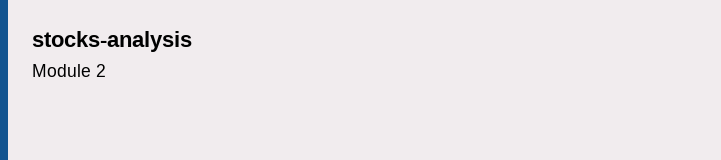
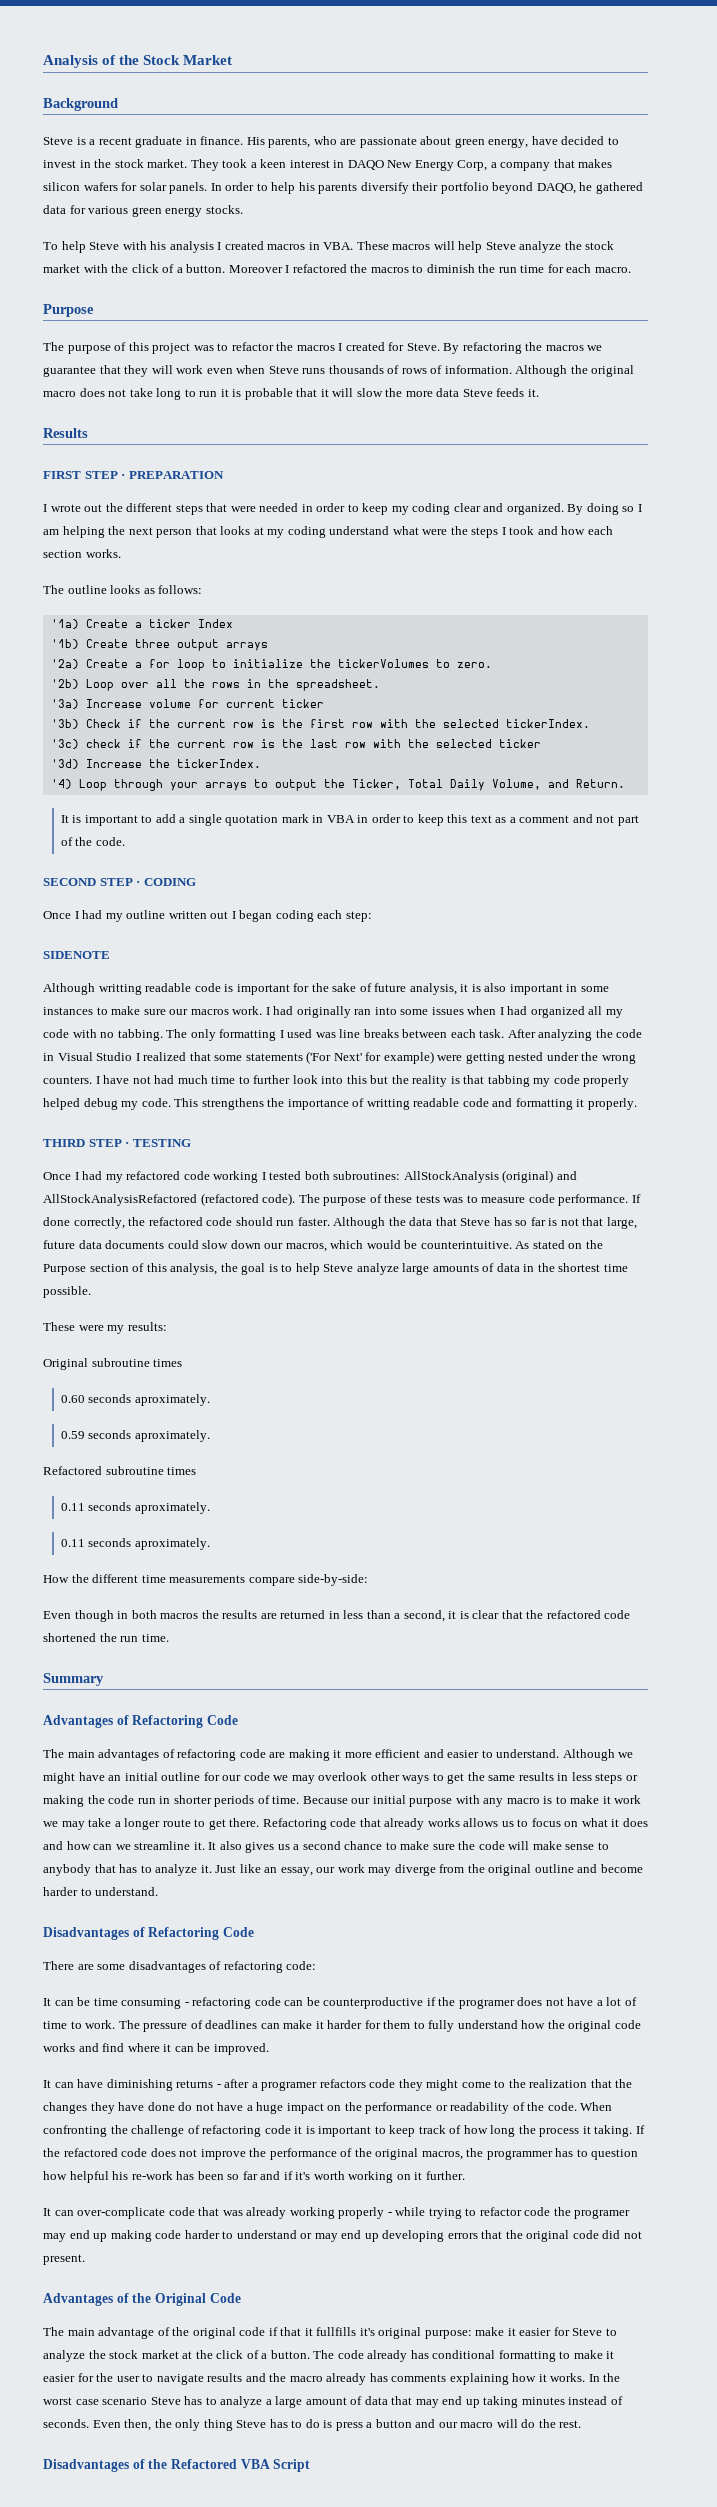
[32,31,192,52] [32,64,106,77] stocks-analysis // Module 2 -> [43,55,233,68] [43,98,118,111] [43,136,619,148] [43,159,613,171] [43,182,643,194] [43,205,243,217] [43,241,615,253] [43,264,631,273] [43,304,94,317] [43,342,603,354] [43,365,635,377] [43,388,539,400] [43,428,88,438] [43,471,224,479] [43,503,642,515] [43,526,613,538] [43,549,121,558] [43,585,203,594] [50,619,233,629] [50,639,268,651] [50,659,492,671] [50,679,380,691] [50,699,324,709] [50,719,590,729] [50,739,541,749] [50,759,261,769] [50,779,625,791] [60,814,639,826] [60,837,125,846] [43,878,196,886] [43,910,372,922] [43,951,110,959] [43,983,609,995] [43,1006,623,1018] [43,1029,643,1041] [43,1051,636,1064] [43,1075,630,1087] [43,1098,637,1110] [43,1139,191,1147] [43,1170,577,1183] [43,1193,641,1206] [43,1217,637,1229] [43,1240,603,1252] [43,1263,628,1275] [43,1286,91,1298] [43,1322,167,1334] [43,1358,183,1370] [60,1394,210,1406] [60,1430,210,1442] [43,1466,197,1475] [60,1502,210,1514] [60,1538,210,1550] [43,1574,369,1586] [43,1610,631,1622] [43,1633,169,1642] [43,1673,104,1686] [43,1715,238,1728] [43,1749,634,1761] [43,1772,638,1784] [43,1795,642,1807] [43,1818,648,1830] [43,1841,609,1853] [43,1864,643,1876] [43,1887,159,1896] [43,1927,254,1940] [43,1961,317,1973] [43,1997,637,2009] [43,2020,641,2032] [43,2043,269,2055] [43,2079,633,2091] [43,2102,613,2114] [43,2125,645,2137] [43,2148,639,2160] [43,2171,465,2183] [43,2207,631,2219] [43,2230,642,2242] [43,2254,85,2265] [43,2293,241,2306] [43,2327,617,2339] [43,2350,615,2362] [43,2373,621,2385] [43,2396,623,2408] [43,2419,582,2431] [43,2459,311,2472] Analysis of the Stock Market // Background // Steve is a recent graduate in finance. His parents, who are passionate about green energy, have decided to invest in the stock market. They took a keen interest in DAQO New Energy Corp, a company that makes silicon wafers for solar panels. In order to help his parents diversify their portfolio beyond DAQO, he gathered data for various green energy stocks. // To help Steve with his analysis I created macros in VBA. These macros will help Steve analyze the stock market with the click of a button. Moreover I refactored the macros to diminish the run time for each macro. // Purpose // The purpose of this project was to refactor the macros I created for Steve. By refactoring the macros we guarantee that they will work even when Steve runs thousands of rows of information. Although the original macro does not take long to run it is probable that it will slow the more data Steve feeds it. // Results // FIRST STEP · PREPARATION // I wrote out the different steps that were needed in order to keep my coding clear and organized. By doing so I am helping the next person that looks at my coding understand what were the steps I took and how each section works. // The outline looks as follows: // '1a) Create a ticker Index // '1b) Create three output arrays // '2a) Create a for loop to initialize the tickerVolumes to zero. // '2b) Loop over all the rows in the spreadsheet. // '3a) Increase volume for current ticker // '3b) Check if the current row is the first row with the selected tickerIndex. // '3c) check if the current row is the last row with the selected ticker // '3d) Increase the tickerIndex. // '4) Loop through your arrays to output the Ticker, Total Daily Volume, and Return. // It is important to add a single quotation mark in VBA in order to keep this text as a comment and not part of the code. // SECOND STEP · CODING // Once I had my outline written out I began coding each step: // SIDENOTE // Although writting readable code is important for the sake of future analysis, it is also important in some instances to make sure our macros work. I had originally ran into some issues when I had organized all my code with no tabbing. The only formatting I used was line breaks between each task. After analyzing the code in Visual Studio I realized that some statements ('For Next' for example) were getting nested under the wrong counters. I have not had much time to further look into this but the reality is that tabbing my code properly helped debug my code. This strengthens the importance of writting readable code and formatting it properly. // THIRD STEP · TESTING // Once I had my refactored code working I tested both subroutines: AllStockAnalysis (original) and AllStockAnalysisRefactored (refactored code). The purpose of these tests was to measure code performance. If done correctly, the refactored code should run faster. Although the data that Steve has so far is not that large, future data documents could slow down our macros, which would be counterintuitive. As stated on the Purpose section of this analysis, the goal is to help Steve analyze large amounts of data in the shortest time possible. // These were my results: // Original subroutine times // 0.60 seconds aproximately. // 0.59 seconds aproximately. // Refactored subroutine times // 0.11 seconds aproximately. // 0.11 seconds aproximately. // How the different time measurements compare side-by-side: // Even though in both macros the results are returned in less than a second, it is clear that the refactored code shortened the run time. // Summary // Advantages of Refactoring Code // The main advantages of refactoring code are making it more efficient and easier to understand. Although we might have an initial outline for our code we may overlook other ways to get the same results in less steps or making the code run in shorter periods of time. Because our initial purpose with any macro is to make it work we may take a longer route to get there. Refactoring code that already works allows us to focus on what it does and how can we streamline it. It also gives us a second chance to make sure the code will make sense to anybody that has to analyze it. Just like an essay, our work may diverge from the original outline and become harder to understand. // Disadvantages of Refactoring Code // There are some disadvantages of refactoring code: // It can be time consuming - refactoring code can be counterproductive if the programer does not have a lot of time to work. The pressure of deadlines can make it harder for them to fully understand how the original code works and find where it can be improved. // It can have diminishing returns - after a programer refactors code they might come to the realization that the changes they have done do not have a huge impact on the performance or readability of the code. When confronting the challenge of refactoring code it is important to keep track of how long the process it taking. If the refactored code does not improve the performance of the original macros, the programmer has to question how helpful his re-work has been so far and if it's worth working on it further. // It can over-complicate code that was already working properly - while trying to refactor code the programer may end up making code harder to understand or may end up developing errors that the original code did not present. // Advantages of the Original Code // The main advantage of the original code if that it fullfills it's original purpose: make it easier for Steve to analyze the stock market at the click of a button. The code already has conditional formatting to make it easier for the user to navigate results and the macro already has comments explaining how it works. In the worst case scenario Steve has to analyze a large amount of data that may end up taking minutes instead of seconds. Even then, the only thing Steve has to do is press a button and our macro will do the rest. // Disadvantages of the Refactored VBA Script

